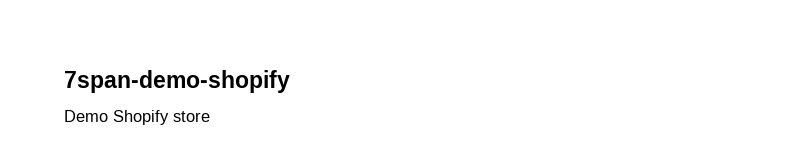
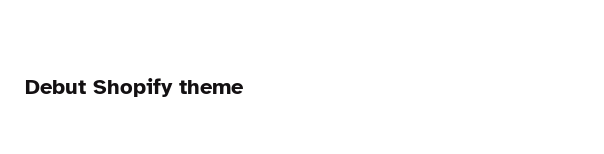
[64,70,290,93] [64,110,210,125] 7span-demo-shopify // Demo Shopify store -> [25,78,244,97] Debut Shopify theme

